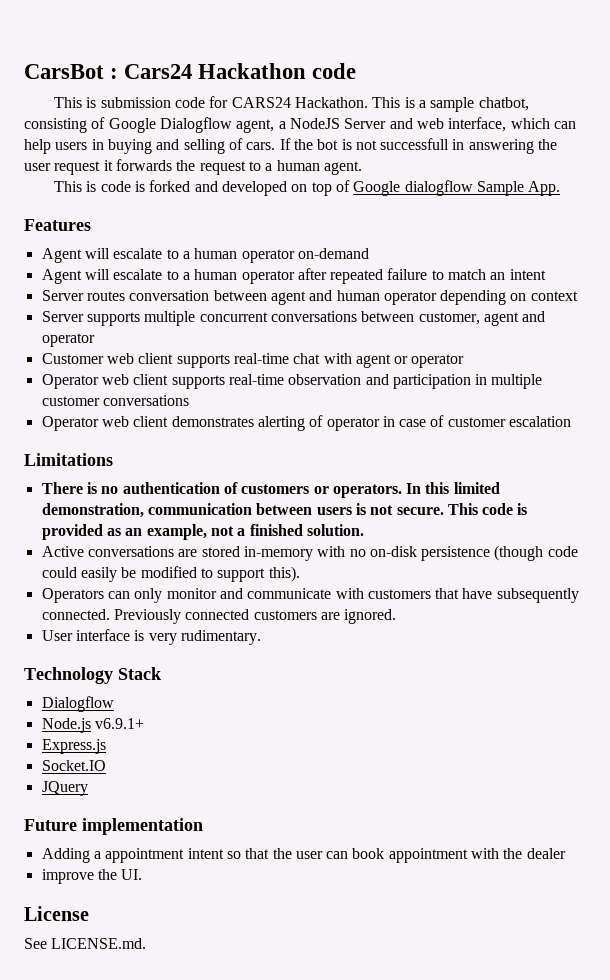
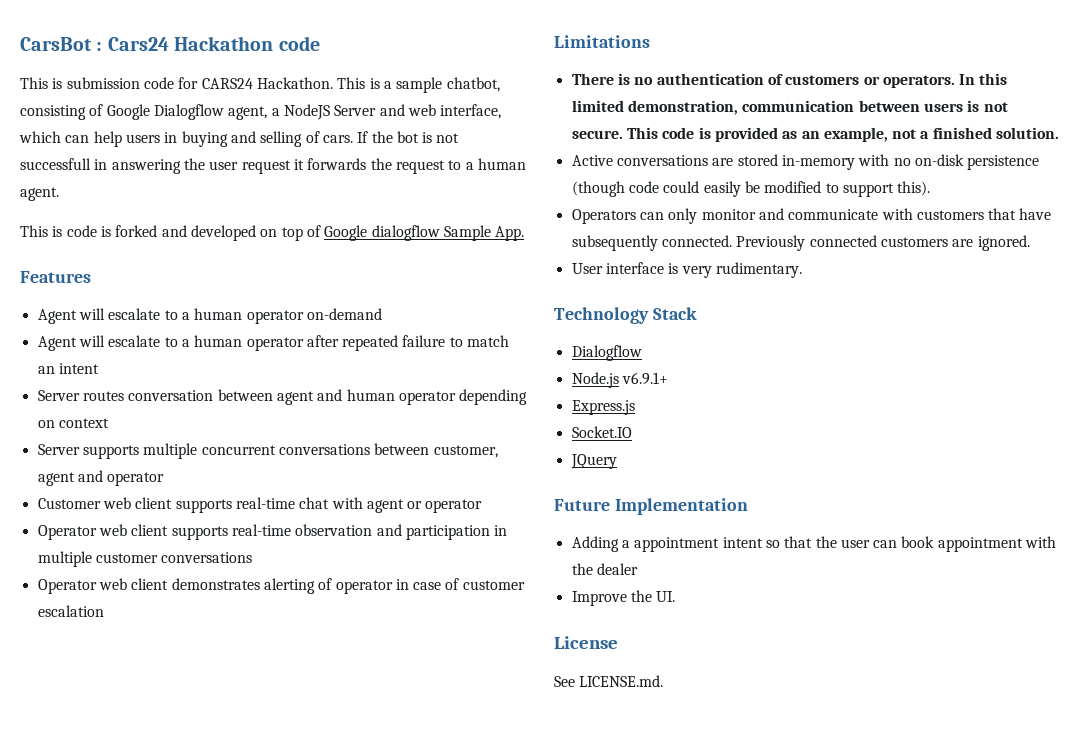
[82,818,203,835] implementation -> [614,498,748,515] Implementation
[41,869,94,884] improve -> [571,591,627,606] Improve

